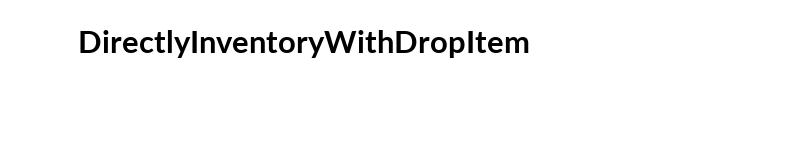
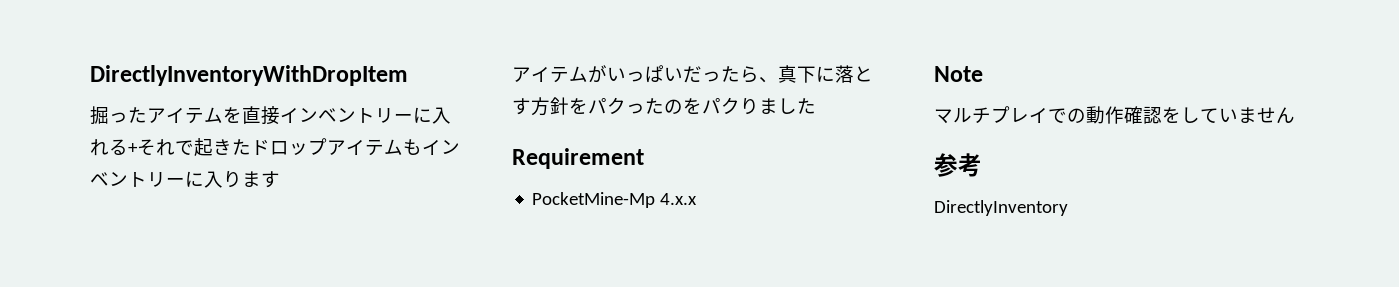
(530, 44) none -> [90,106,451,125] [90,138,460,156] [90,171,280,188] [512,65,873,83] [512,97,816,116] [512,148,644,169] [532,192,698,208] [934,66,983,82] [934,106,1295,124] [934,153,982,177] [934,200,1068,216] // 掘ったアイテムを直接インベントリーに入れる+それで起きたドロップアイテムもインベントリーに入ります // アイテムがいっぱいだったら、真下に落とす方針をパクったのをパクりました // Requirement // PocketMine-Mp 4.x.x // Note // マルチプレイでの動作確認をしていません // 参考 // DirectlyInventory

